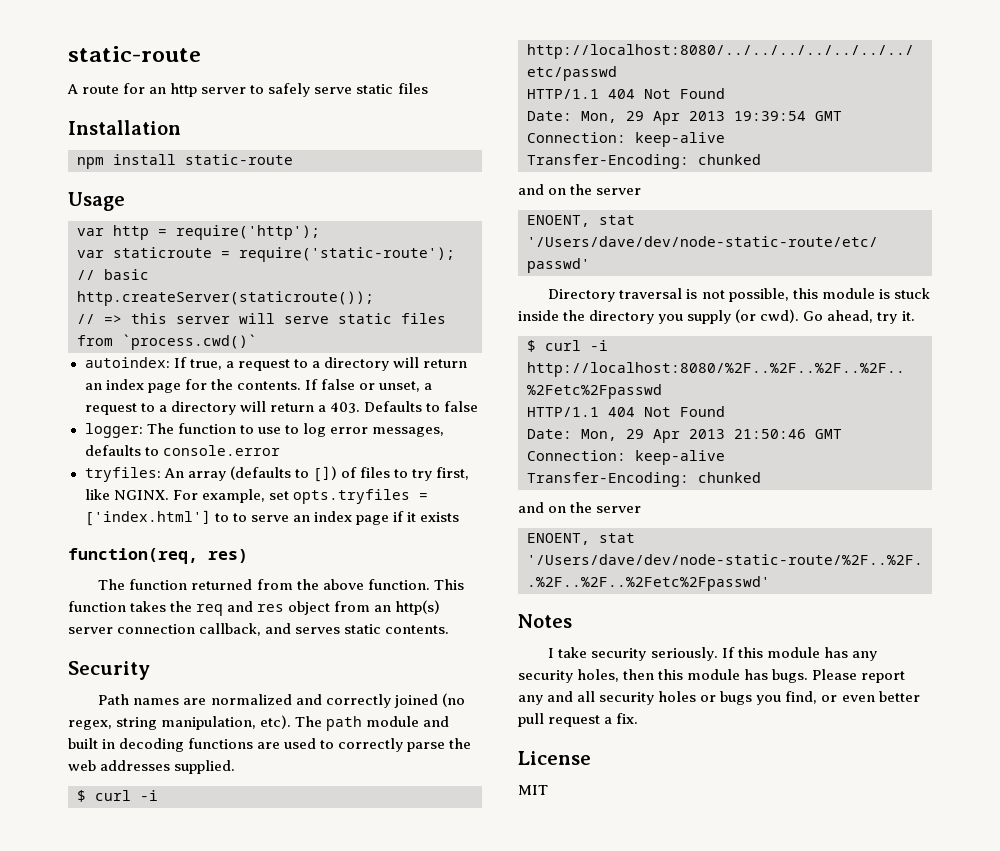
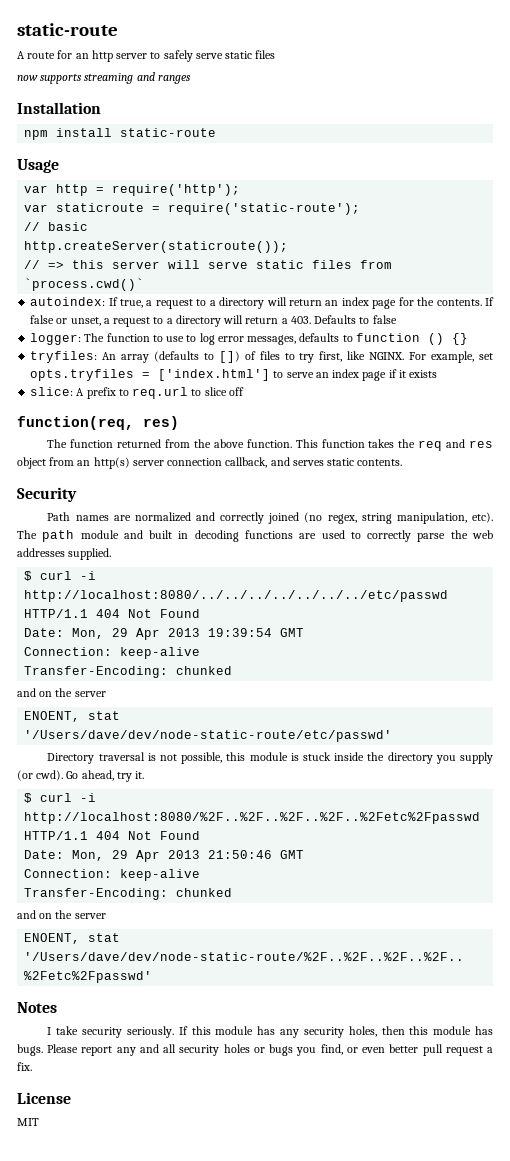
(428, 88) none -> [17,72,191,84] // now supports streaming and ranges
[162,445,280,456] console.error -> [355,333,468,345] function () {}
[232,513,247,522] to -> (284, 374) none
(459, 517) none -> [30,387,244,399] // slice: A prefix to req.url to slice off

